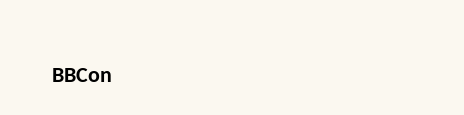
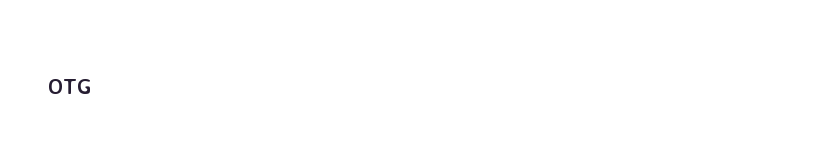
[52,68,112,82] BBCon -> [48,79,92,94] OTG

